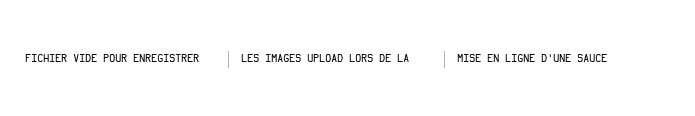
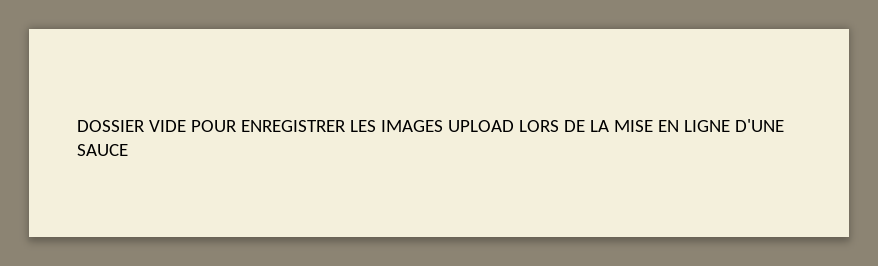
[25,54,67,62] FICHIER -> [77,120,145,132] DOSSIER

